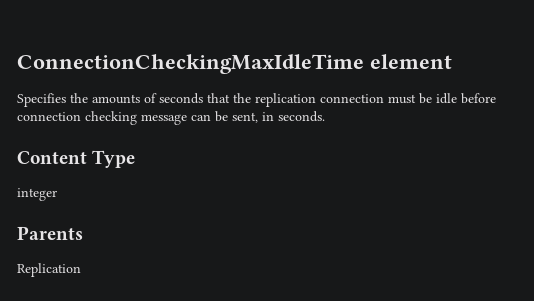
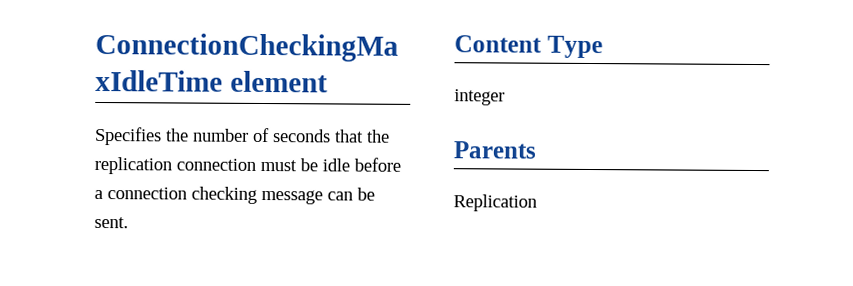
[92,94,140,104] amounts -> [193,128,249,142] number
(496, 98) none -> [94,189,103,200] a
[232,111,325,123] sent, in seconds. -> [94,216,129,229] sent.

